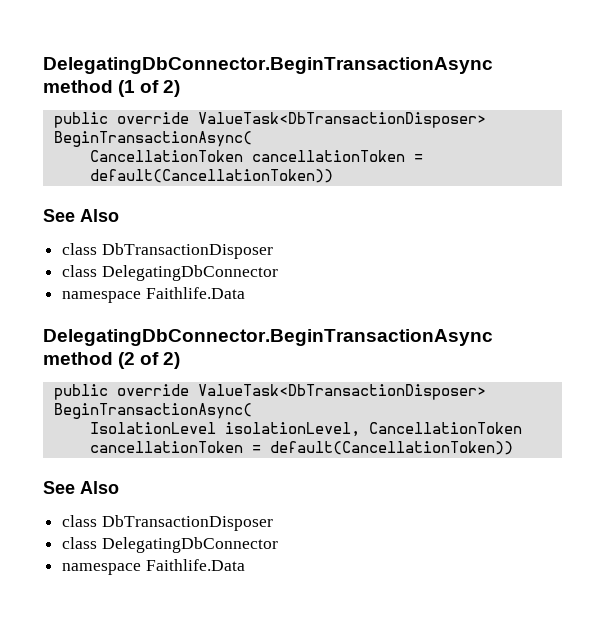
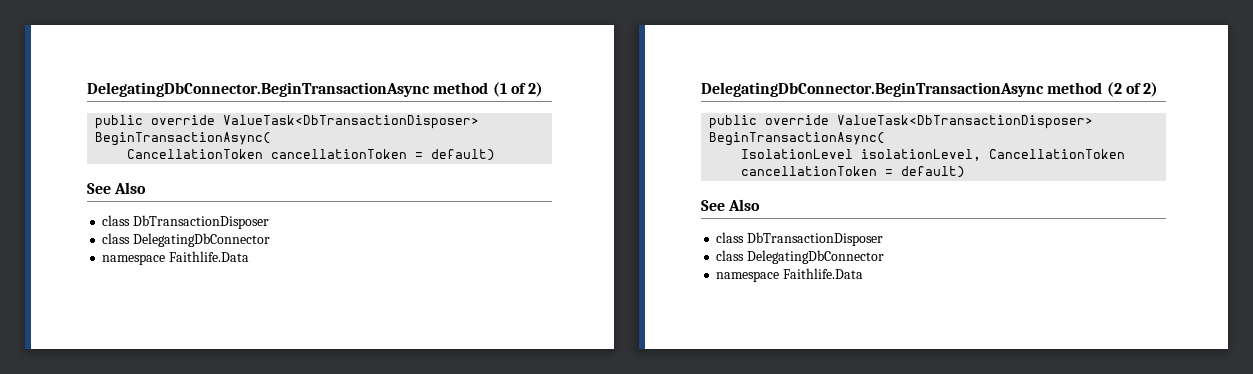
[89,169,333,183] default(CancellationToken)) -> [431,149,496,161] default)
[269,441,513,455] default(CancellationToken)) -> [901,166,966,178] default)

